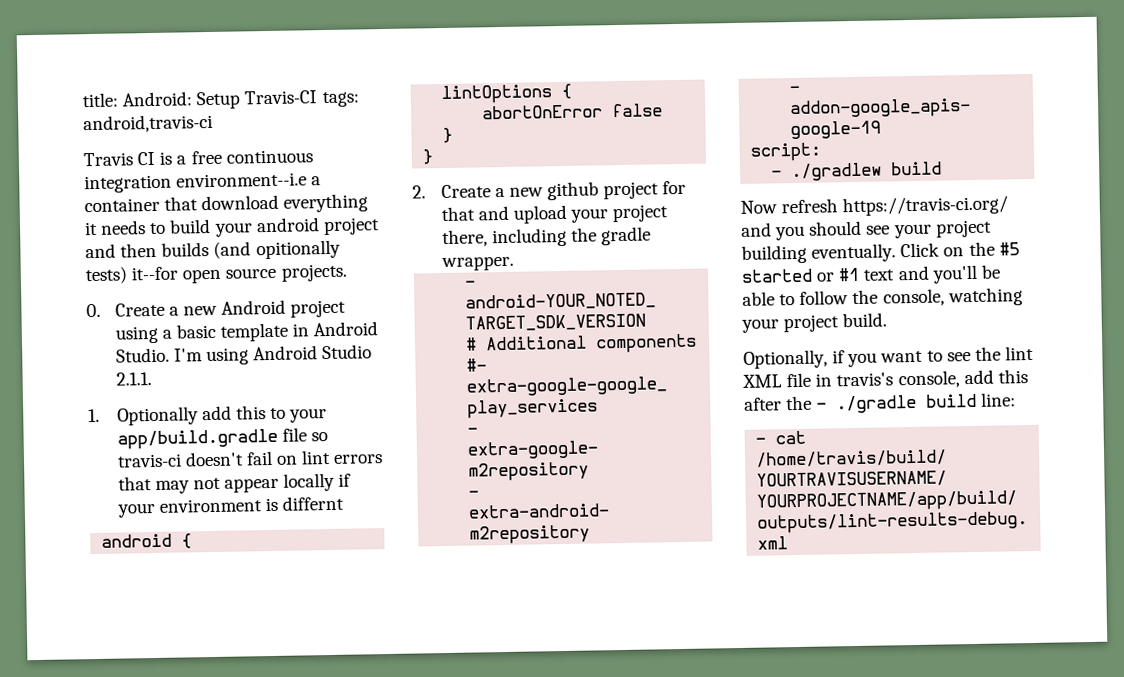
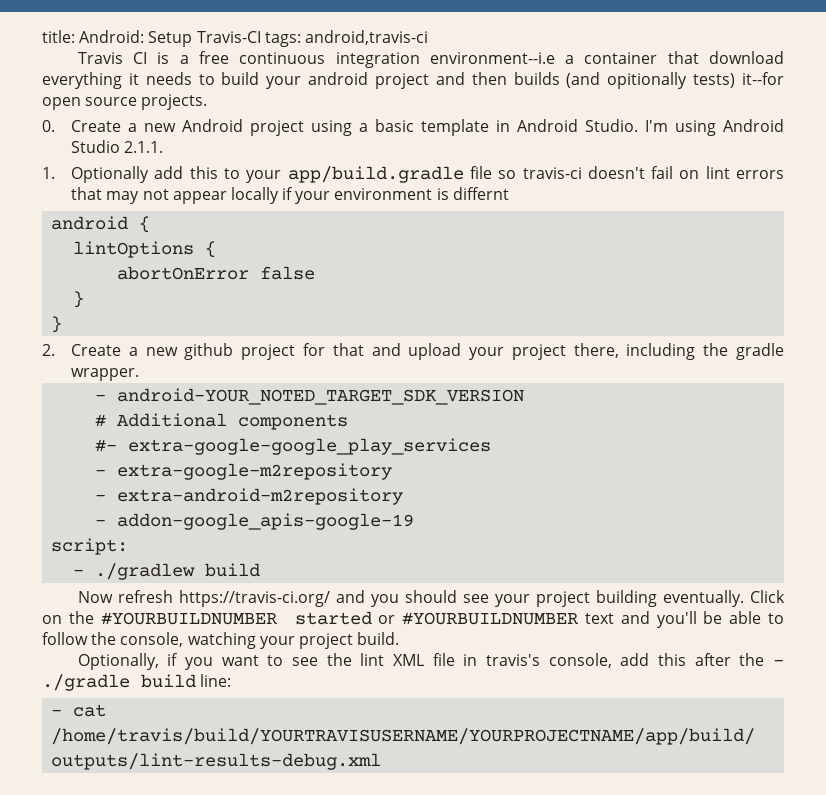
[998,242,1020,256] #5 -> [100,612,278,625] #YOURBUILDNUMBER
[838,267,861,282] #1 -> [402,612,580,625] #YOURBUILDNUMBER

